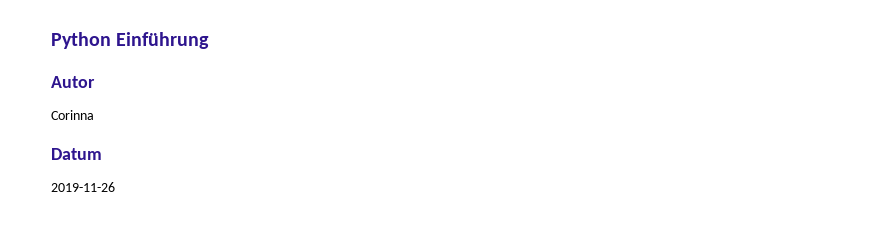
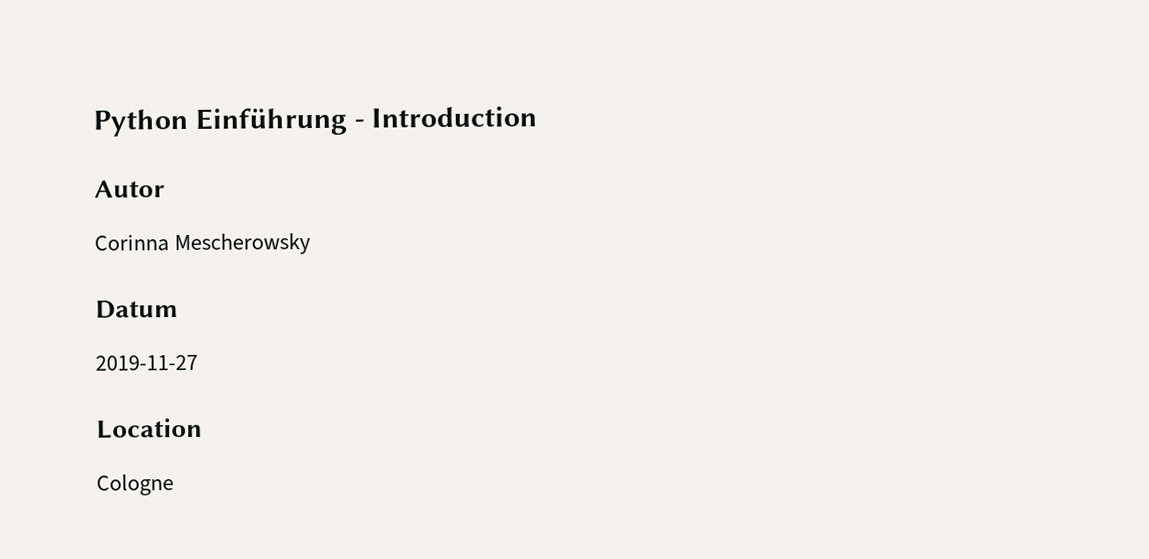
(210, 40) none -> [353,106,538,128] - Introduction
(94, 115) none -> [174,233,312,256] Mescherowsky
[51,182,115,192] 2019-11-26 -> [95,354,198,371] [96,417,203,439] [96,474,174,496] 2019-11-27 // Location // Cologne

